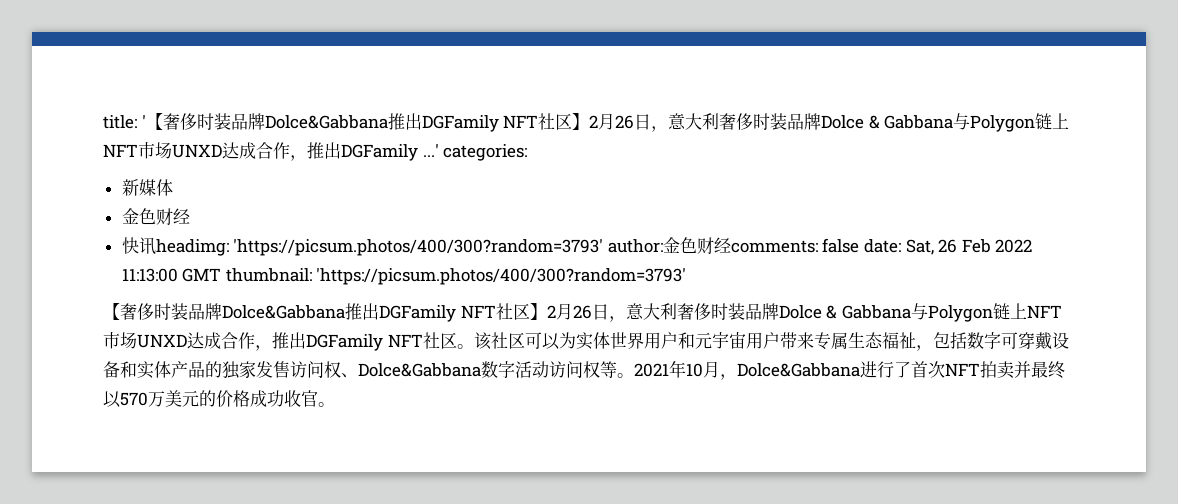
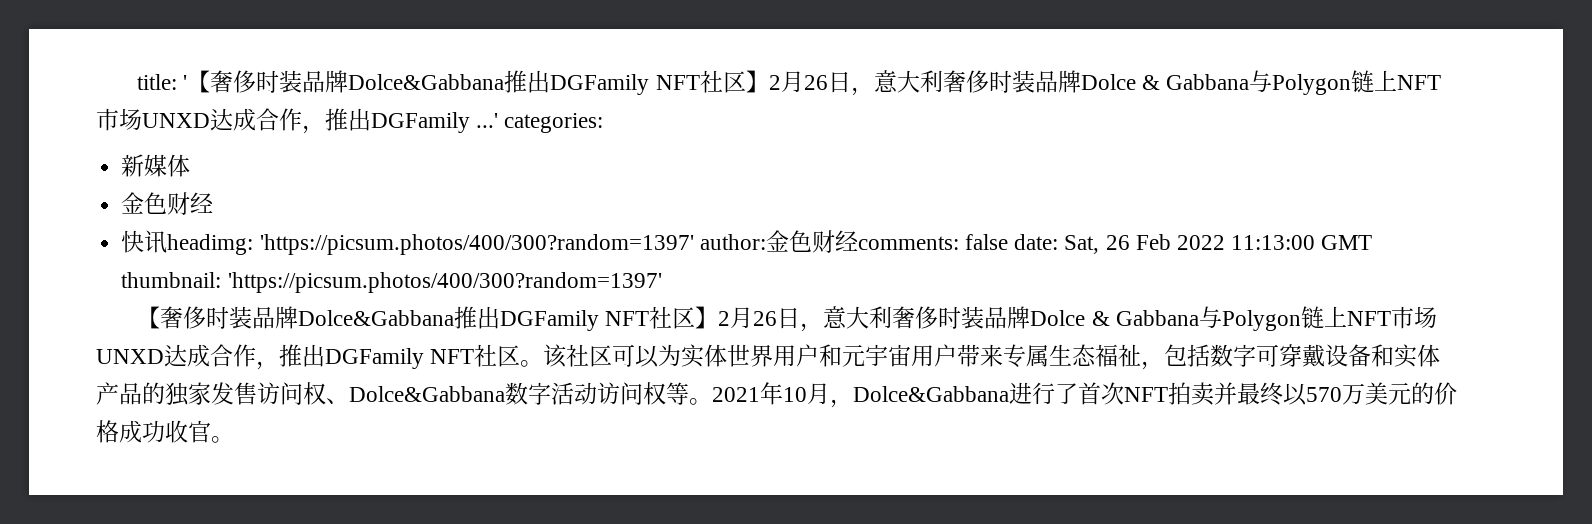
[233,239,604,256] 'https://picsum.photos/400/300?random=3793' -> [259,234,694,255] 'https://picsum.photos/400/300?random=1397'
[316,268,687,285] 'https://picsum.photos/400/300?random=3793' -> [227,272,662,293] 'https://picsum.photos/400/300?random=1397'

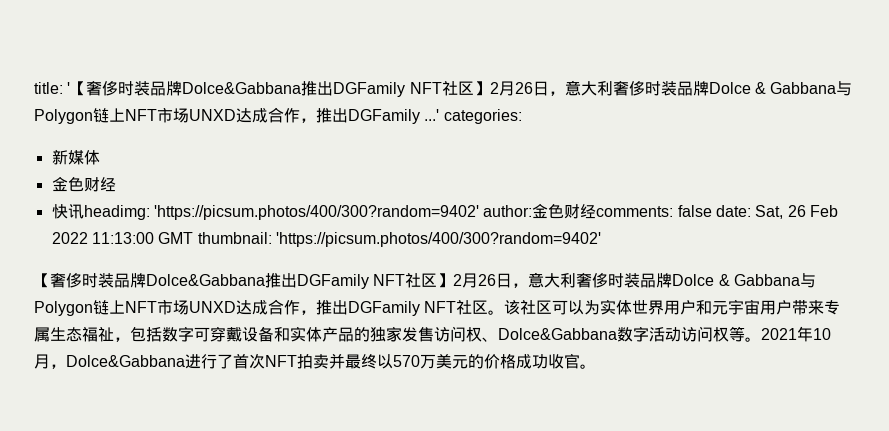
[259,234,694,255] 'https://picsum.photos/400/300?random=1397' -> [153,205,479,220] 'https://picsum.photos/400/300?random=9402'
[227,272,662,293] 'https://picsum.photos/400/300?random=1397' -> [275,232,601,247] 'https://picsum.photos/400/300?random=9402'

